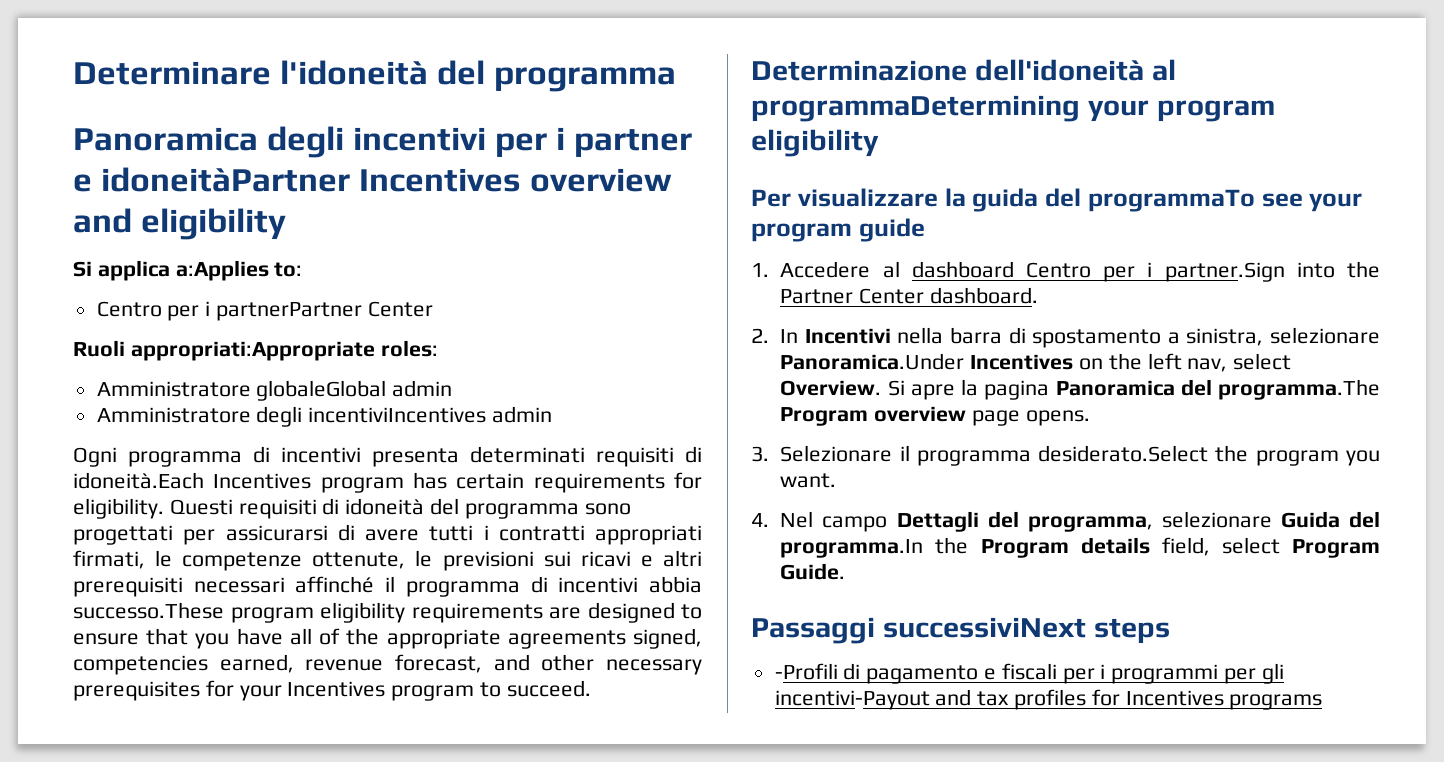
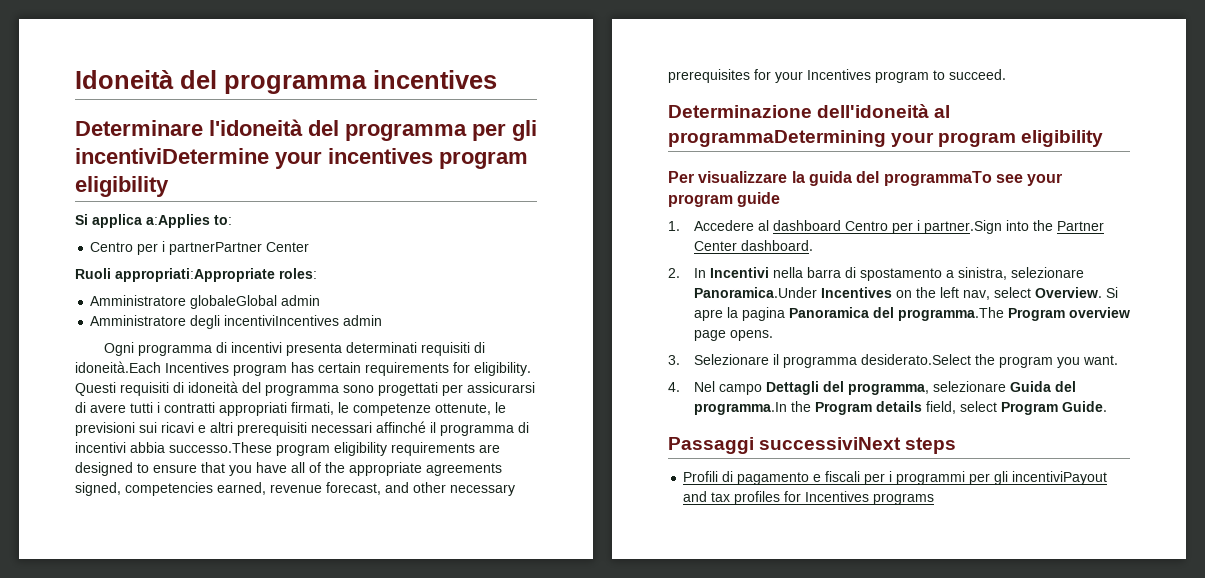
(73, 73) none -> [75,70,497,94] Idoneità del programma incentives //
[73,126,693,158] [73,167,673,192] [73,208,132,233] // Panoramica degli incentivi per i partner e idoneitàPartner Incentives overview and -> [472,120,537,141] [75,148,528,169] per gli incentiviDetermine your incentives program
[774,663,838,680] -Profili -> [683,471,719,482] Profili
[774,690,930,710] incentivi-Payout -> [1012,471,1108,485] incentiviPayout

